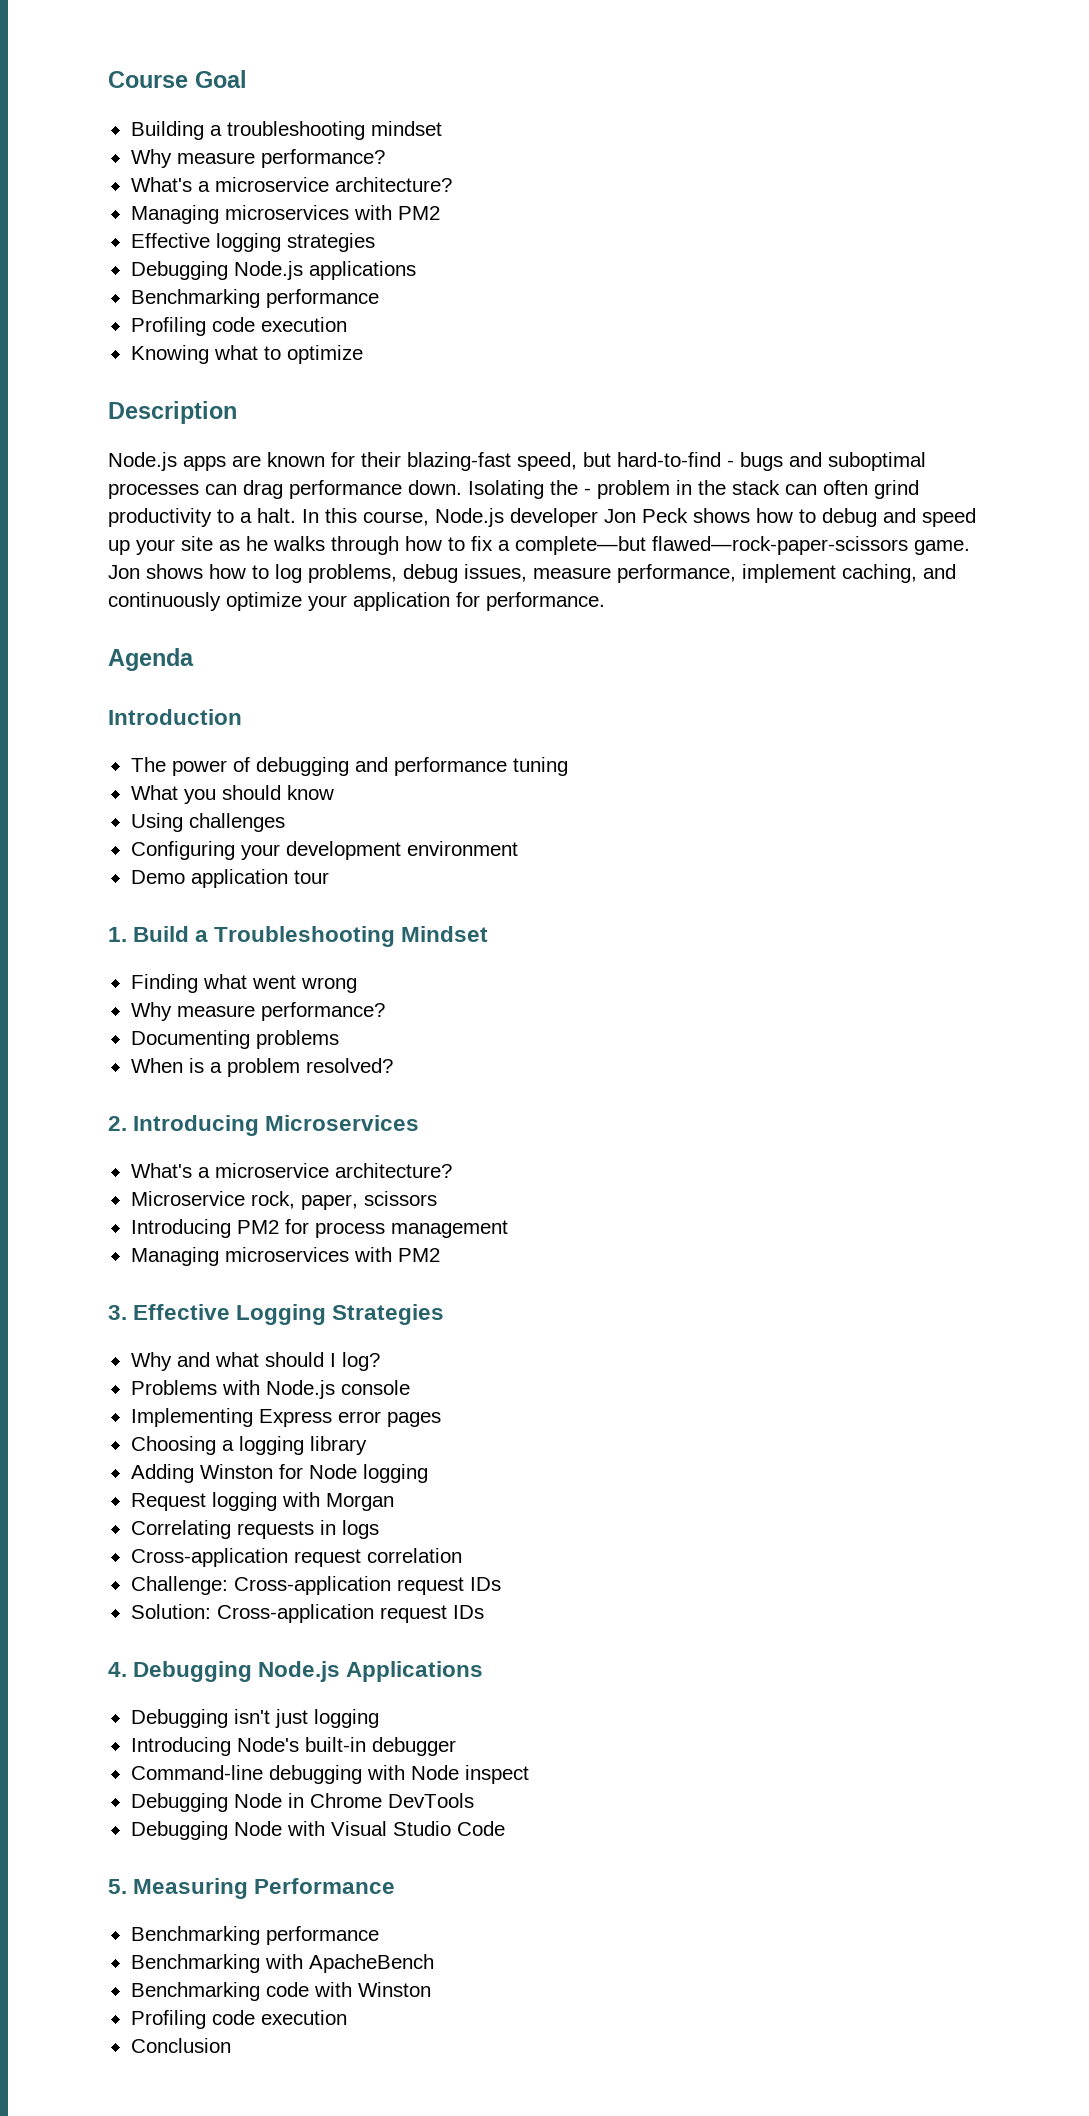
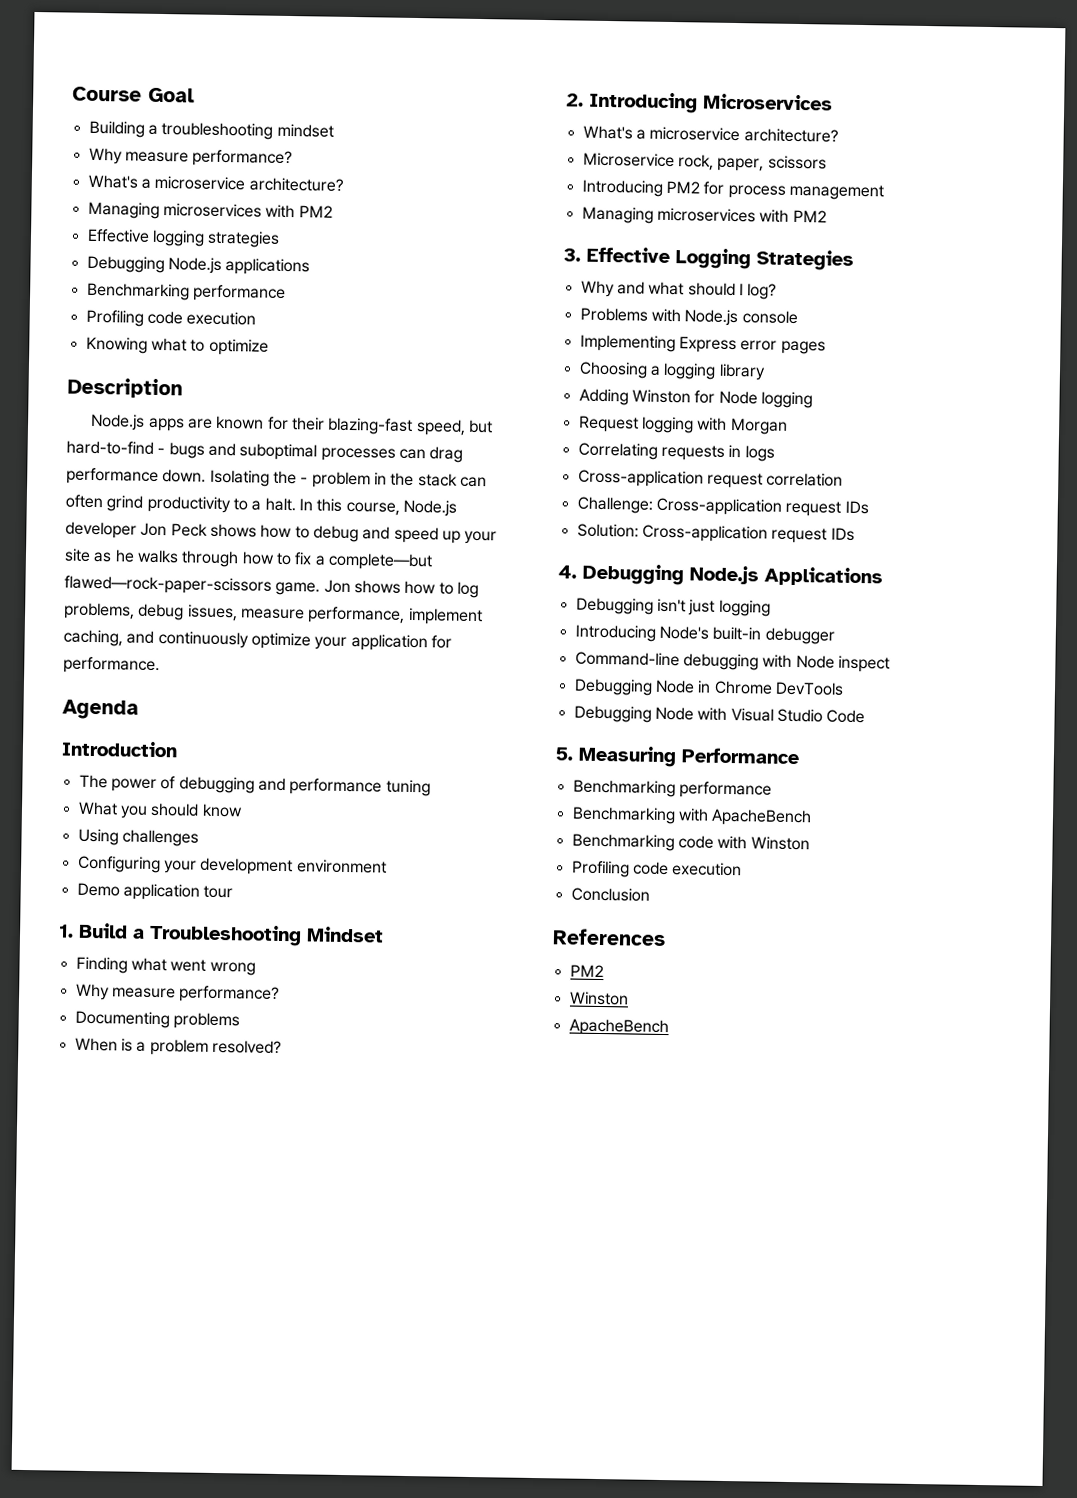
(231, 2045) none -> [552,928,666,947] [569,964,604,978] [568,991,629,1006] [568,1018,669,1037] // References // PM2 // Winston // ApacheBench

